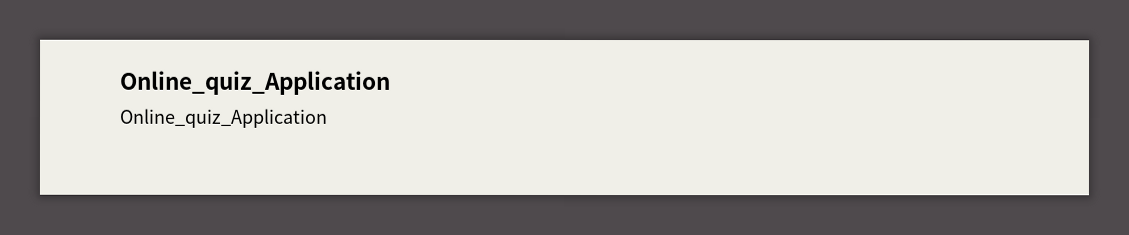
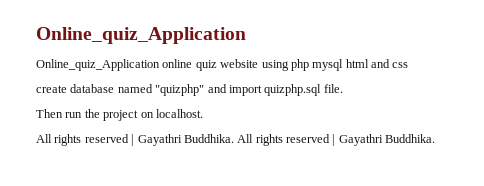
(328, 118) none -> [162,59,409,71] [36,84,343,96] [36,109,203,121] [36,134,436,146] online quiz website using php mysql html and css // create database named "quizphp" and import quizphp.sql file. // Then run the project on localhost. // All rights reserved | Gayathri Buddhika. All rights reserved | Gayathri Buddhika.

